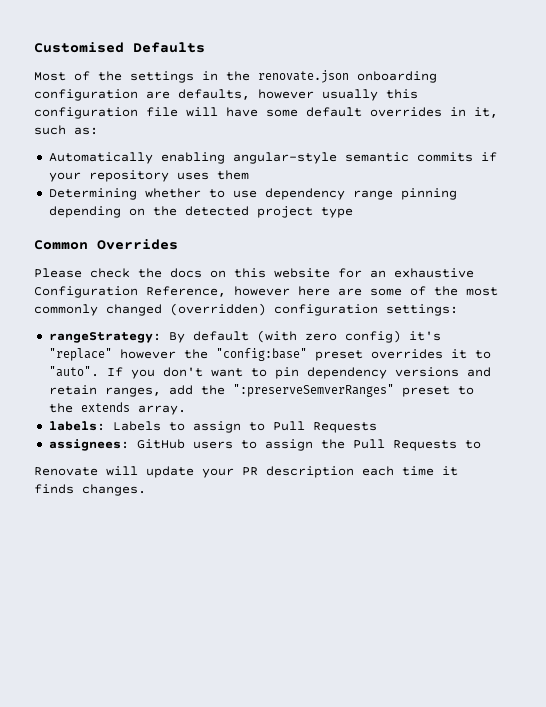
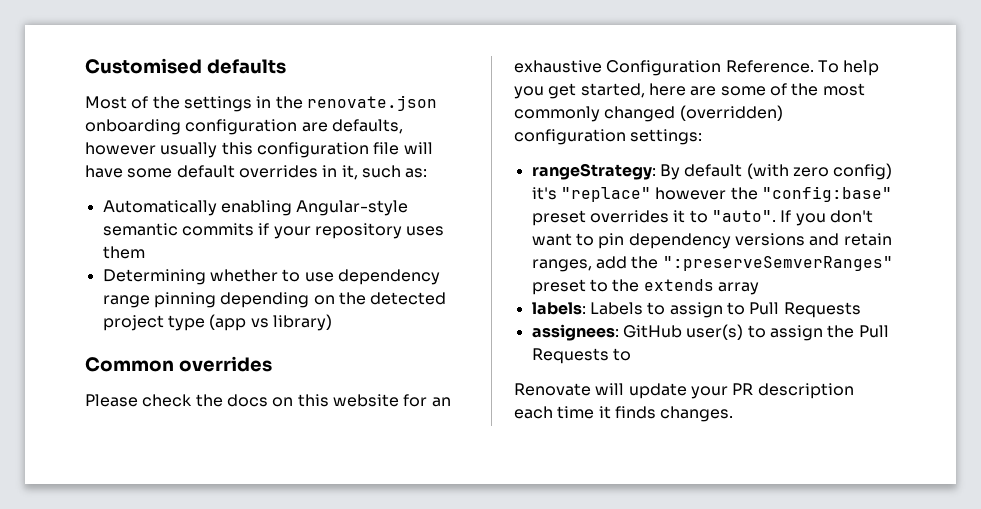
[133,42,205,53] Defaults -> [206,59,286,74] defaults
[232,152,337,164] angular-style -> [296,200,409,216] Angular-style
(353, 212) none -> [209,314,332,331] (app vs library)
[97,239,178,250] Overrides -> [178,356,272,372] overrides
[146,286,290,297] Reference, however -> [725,60,880,76] [514,83,645,99] Reference. To help you get started,
[137,405,186,415] array. -> [717,282,759,295] array
[192,441,233,449] users -> [686,324,744,340] user(s)

